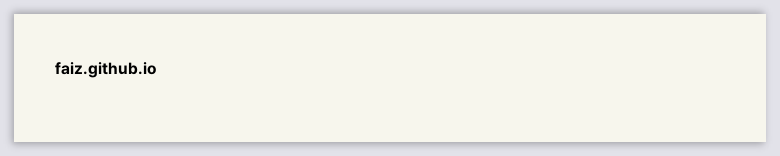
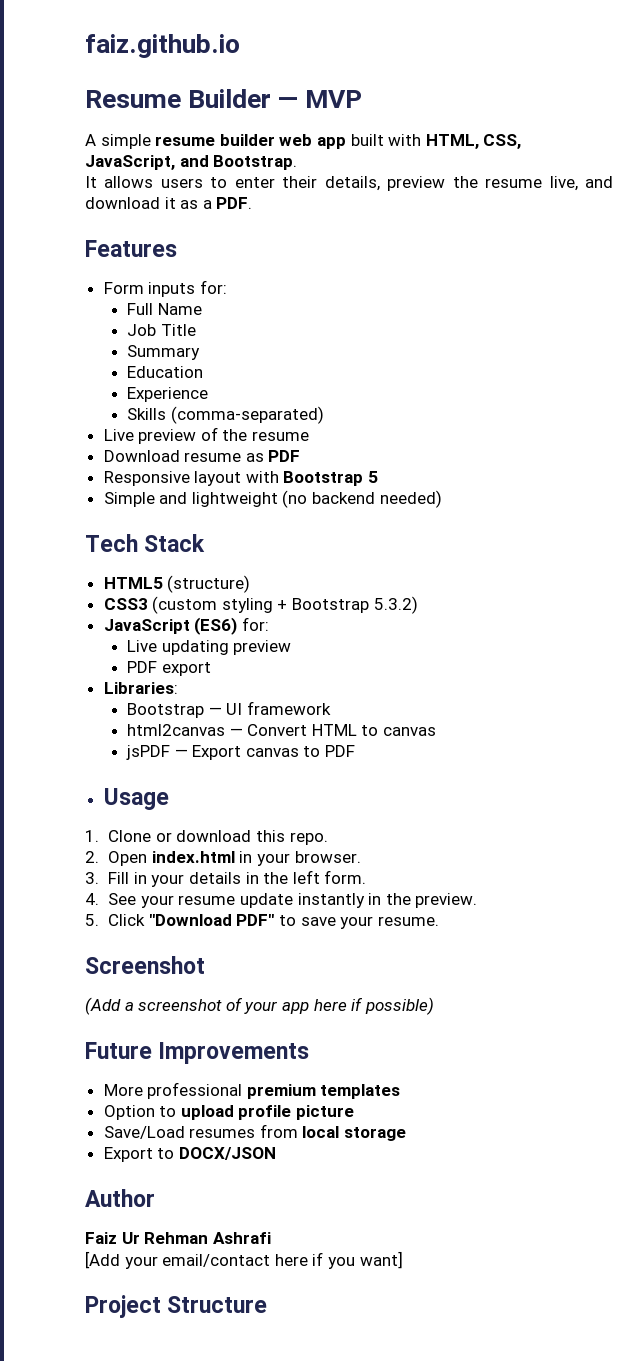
(156, 70) none -> [85,89,363,108] [85,134,522,149] [85,155,298,170] [85,176,613,191] [85,197,253,209] [85,240,177,257] [103,280,227,297] [126,303,202,315] [126,324,196,336] [126,345,200,360] [126,366,203,378] [126,387,208,402] [126,406,324,424] [103,427,310,444] [103,450,301,462] [103,471,379,486] [103,490,442,508] [85,534,206,552] [103,575,251,593] [103,596,418,614] [103,617,269,635] [126,640,292,655] [126,661,211,676] [103,682,178,694] [126,701,331,718] [126,724,436,736] [125,745,355,760] [103,788,169,810] [85,830,328,845] [85,851,361,866] [85,870,367,887] [85,893,478,908] [85,914,439,929] [85,956,205,974] [85,997,434,1015] [85,1042,310,1064] [103,1082,401,1099] [103,1105,355,1120] [103,1124,407,1141] [103,1147,276,1162] [85,1189,155,1207] [85,1232,271,1244] [85,1251,403,1269] [85,1295,268,1318] // Resume Builder — MVP // A simple resume builder web app built with HTML, CSS, JavaScript, and Bootstrap. // It allows users to enter their details, preview the resume live, and download it as a PDF. // Features // Form inputs for: // Full Name // Job Title // Summary // Education // Experience // Skills (comma-separated) // Live preview of the resume // Download resume as PDF // Responsive layout with Bootstrap 5 // Simple and lightweight (no backend needed) // Tech Stack // HTML5 (structure) // CSS3 (custom styling + Bootstrap 5.3.2) // JavaScript (ES6) for: // Live updating preview // PDF export // Libraries: // Bootstrap — UI framework // html2canvas — Convert HTML to canvas // jsPDF — Export canvas to PDF // Usage // 1. Clone or download this repo. // 2. Open index.html in your browser. // 3. Fill in your details in the left form. // 4. See your resume update instantly in the preview. // 5. Click "Download PDF" to save your resume. // Screenshot // (Add a screenshot of your app here if possible) // Future Improvements // More professional premium templates // Option to upload profile picture // Save/Load resumes from local storage // Export to DOCX/JSON // Author // Faiz Ur Rehman Ashrafi // [Add your email/contact here if you want] // Project Structure

